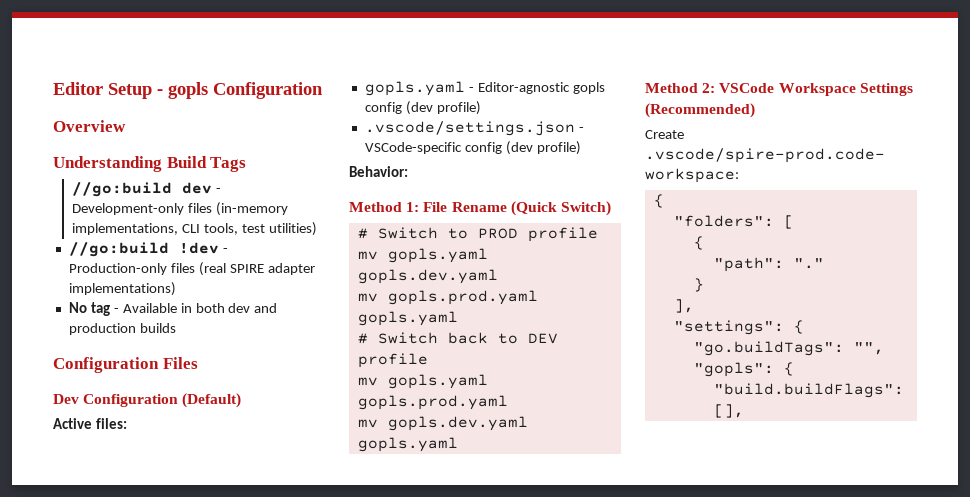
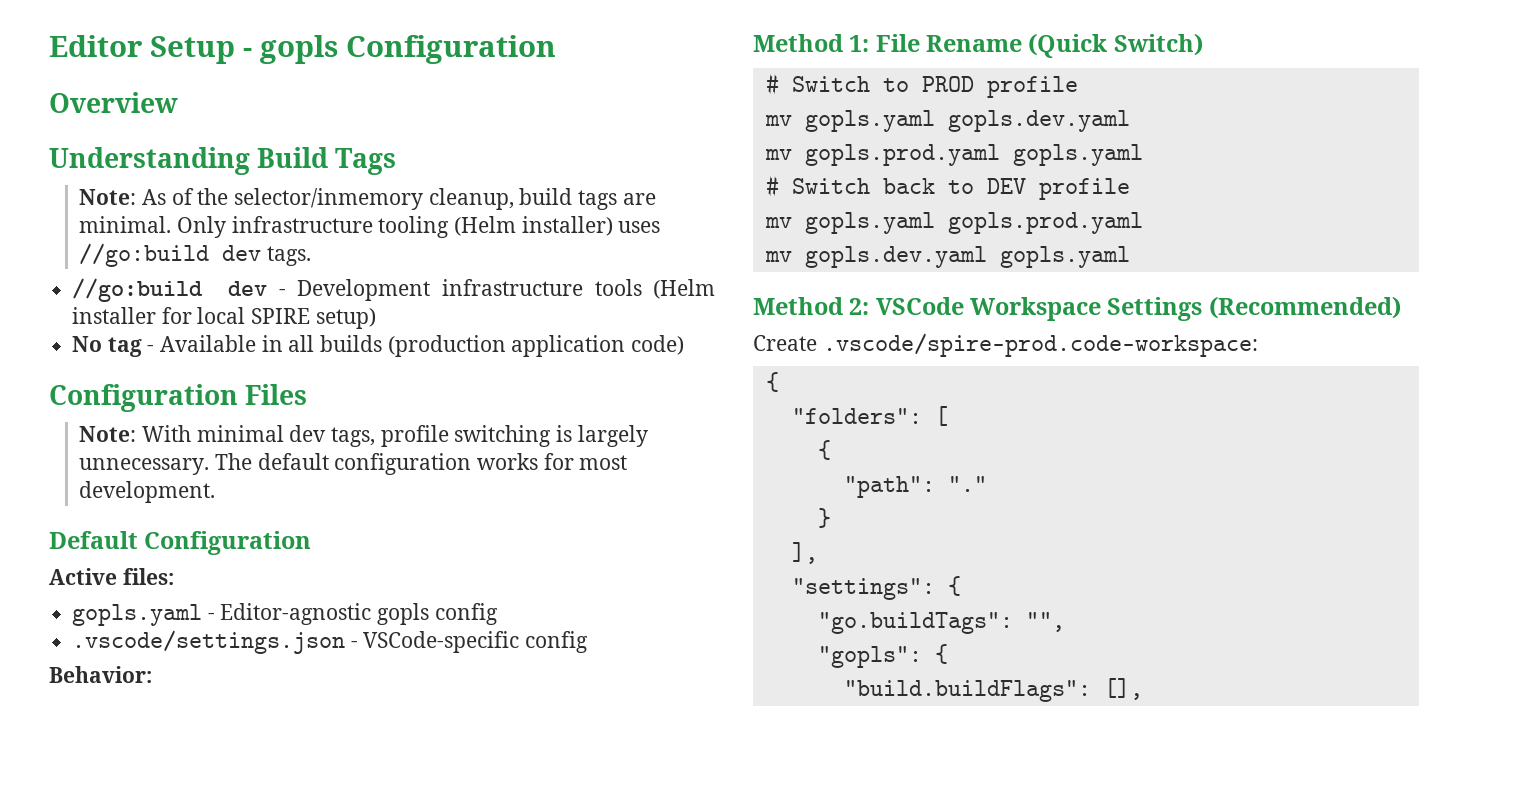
[72,182,222,197] [72,202,288,216] [72,222,317,236] [68,242,228,257] [68,262,315,276] [68,282,176,296] //go:build dev - Development-only files (in-memory implementations, CLI tools, test utilities) // //go:build !dev - Production-only files (real SPIRE adapter implementations) -> [79,188,656,210] [79,216,661,238] [79,243,312,267] [72,278,715,302] [72,307,376,329] Note: As of the selector/inmemory cleanup, build tags are minimal. Only infrastructure tooling (Helm installer) uses //go:build dev tags. // //go:build dev - Development infrastructure tools (Helm installer for local SPIRE setup)
[195,303,278,313] [68,323,176,335] [53,357,198,373] [53,393,242,408] both dev and production builds // Configuration Files // Dev Configuration (Default) -> [288,335,685,357] [49,384,308,412] [79,425,648,447] [79,453,628,475] [79,481,216,503] [49,531,312,555] all builds (production application code) // Configuration Files // Note: With minimal dev tags, profile switching is largely unnecessary. The default configuration works for most development. // Default Configuration
[405,101,481,115] (dev profile) -> (498, 614) none
[505,141,581,155] (dev profile) -> (589, 642) none

